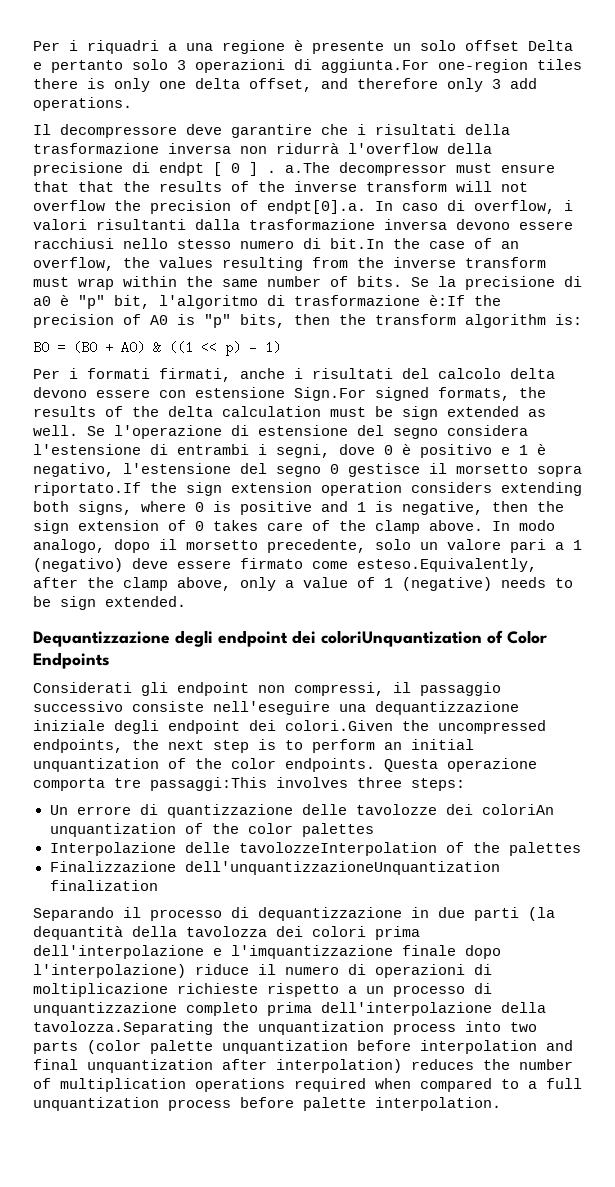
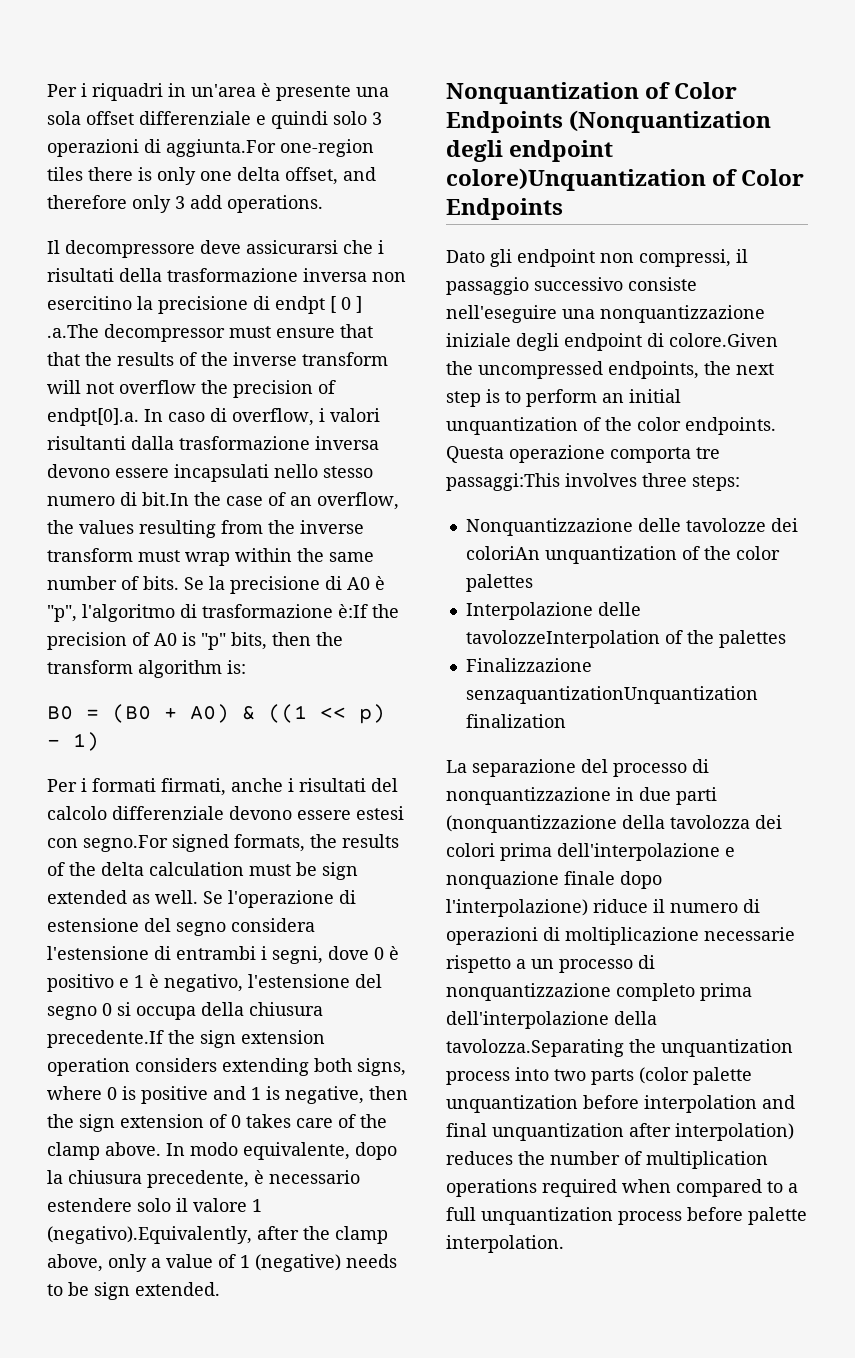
[168,40,573,54] [33,60,123,73] a una regione è presente un solo offset Delta e pertanto -> [168,83,389,101] [47,111,328,129] in un'area è presente una sola offset differenziale e quindi
[231,124,312,138] garantire -> [246,240,338,254] assicurarsi
[276,143,492,154] ridurrà l'overflow della -> [47,296,153,310] esercitino la
[267,162,330,173] . a.The -> [47,324,99,338] .a.The
[33,238,114,249] racchiusi -> [174,464,269,482] incapsulati
[33,295,150,309] a0 è "p" bit, -> [347,576,385,590] [47,605,77,622] A0 è "p",
[510,368,555,379] [33,387,366,401] delta devono essere con estensione Sign.For -> [112,806,404,820] [47,835,168,852] differenziale devono essere estesi con segno.For
[348,463,582,477] [33,482,141,496] gestisce il morsetto sopra riportato.If -> [117,1002,323,1020] [47,1030,164,1048] si occupa della chiusura precedente.If
[33,539,582,553] [33,558,537,572] analogo, dopo il morsetto precedente, solo un valore pari a 1 (negativo) deve essere firmato come esteso.Equivalently, -> [243,1142,397,1160] [47,1170,360,1188] [47,1198,262,1212] [47,1226,252,1244] equivalente, dopo la chiusura precedente, è necessario estendere solo il valore 1 (negativo).Equivalently,
[33,630,482,647] Dequantizzazione degli endpoint dei coloriUnquantization -> [446,82,738,104] [446,110,772,133] [446,140,614,162] [446,168,706,191] Nonquantization of Color Endpoints (Nonquantization degli endpoint colore)Unquantization
[33,682,132,693] Considerati -> [446,250,485,263] Dato
[375,701,519,715] dequantizzazione -> [600,305,765,323] nonquantizzazione
[249,720,393,731] dei colori.Given -> [647,333,778,347] di colore.Given
[49,804,293,818] Un errore di quantizzazione -> [465,518,633,536] Nonquantizzazione
[184,861,500,875] dell'unquantizzazioneUnquantization -> [465,686,758,704] senzaquantizationUnquantization
[33,907,402,921] Separando il processo di dequantizzazione -> [446,759,709,777] [446,787,611,805] La separazione del processo di nonquantizzazione
[528,907,555,921] [33,926,123,940] (la dequantità -> [446,815,617,833] (nonquantizzazione
[231,945,393,959] l'imquantizzazione -> [446,871,559,889] nonquazione
[177,983,258,994] richieste -> [704,927,795,941] necessarie
[33,1002,177,1016] unquantizzazione -> [446,983,611,1001] nonquantizzazione

